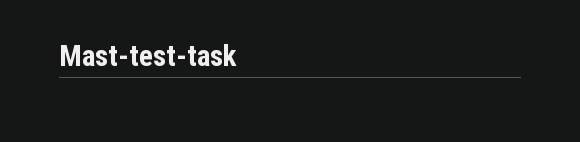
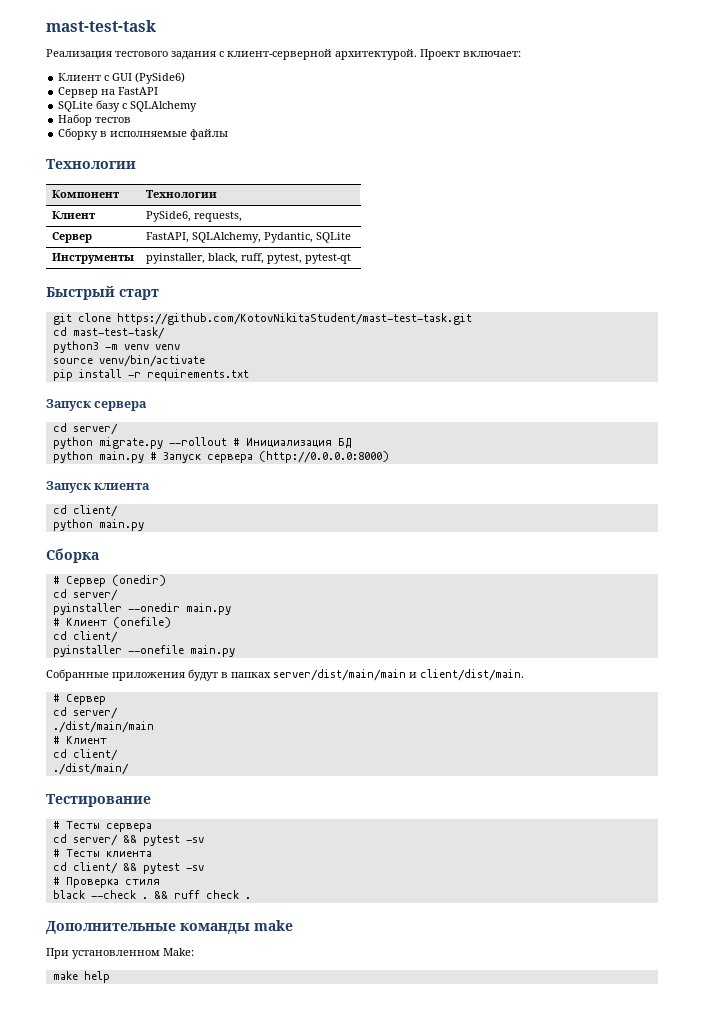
[59,44,237,66] Mast-test-task -> [46,20,156,32] [46,49,521,60] [58,72,186,84] [58,87,159,98] [58,100,198,112] [58,114,132,126] [58,128,229,140] [46,159,136,169] [51,190,120,198] [145,190,217,198] [51,211,96,219] [145,211,242,222] [51,232,92,243] [145,232,351,243] [51,253,134,264] [145,253,351,264] [46,286,159,300] [52,313,472,325] [52,327,165,339] [52,341,180,353] [52,355,205,367] [52,369,249,381] [46,399,148,411] [52,423,118,435] [52,437,352,449] [52,451,389,463] [46,481,151,493] [52,505,118,517] [52,519,144,531] [46,548,99,563] [52,575,166,587] [52,589,118,601] [52,603,231,615] [52,617,171,628] [52,631,118,643] [52,645,235,657] [46,669,524,681] [52,694,106,705] [52,707,118,719] [52,721,154,733] [52,736,107,745] [52,749,118,761] [52,763,129,775] [46,794,151,807] [52,821,152,832] [52,834,204,846] [52,849,152,858] [52,862,204,874] [52,877,160,888] [52,890,251,899] [46,920,293,935] [46,948,194,959] [52,971,110,983] mast-test-task // Реализация тестового задания с клиент-серверной архитектурой. Проект включает: // Клиент с GUI (PySide6) // Сервер на FastAPI // SQLite базу с SQLAlchemy // Набор тестов // Сборку в исполняемые файлы // Технологии // Компонент | Технологии // Клиент | PySide6, requests, // Сервер | FastAPI, SQLAlchemy, Pydantic, SQLite // Инструменты | pyinstaller, black, ruff, pytest, pytest-qt // Быстрый старт // git clone https://github.com/KotovNikitaStudent/mast-test-task.git // cd mast-test-task/ // python3 -m venv venv // source venv/bin/activate // pip install -r requirements.txt // Запуск сервера // cd server/ // python migrate.py --rollout # Инициализация БД // python main.py # Запуск сервера (http://0.0.0.0:8000) // Запуск клиента // cd client/ // python main.py // Сборка // # Сервер (onedir) // cd server/ // pyinstaller --onedir main.py // # Клиент (onefile) // cd client/ // pyinstaller --onefile main.py // Собранные приложения будут в папках server/dist/main/main и client/dist/main. // # Сервер // cd server/ // ./dist/main/main // # Клиент // cd client/ // ./dist/main/ // Тестирование // # Тесты сервера // cd server/ && pytest -sv // # Тесты клиента // cd client/ && pytest -sv // # Проверка стиля // black --check . && ruff check . // Дополнительные команды make // При установленном Make: // make help

